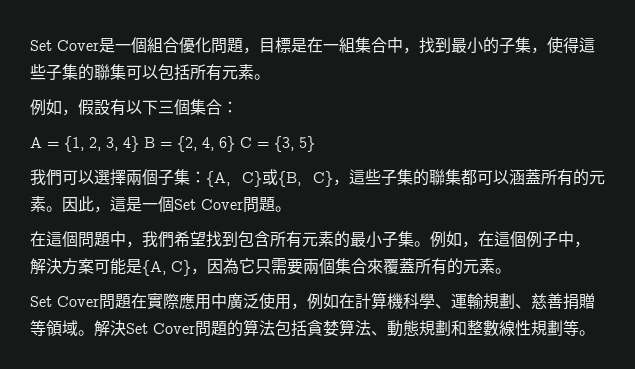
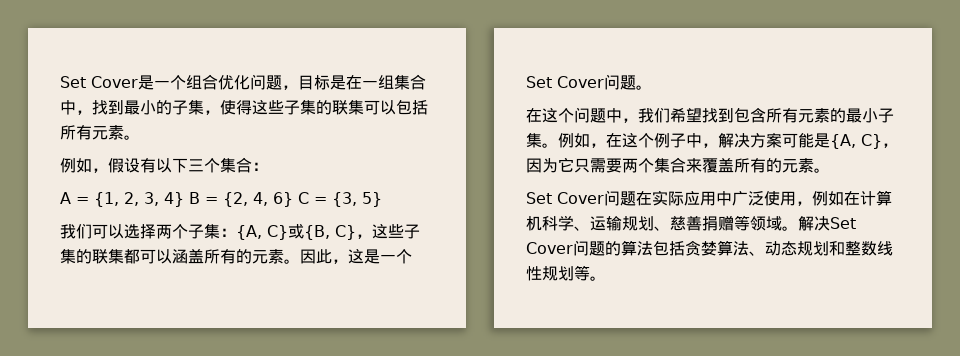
[131,37,355,54] 個組合優化問題，目標是在一組 -> [170,74,394,90] 个组合优化问题，目标是在一组
[579,37,595,53] [30,64,110,81] 這些子集的聯 -> [252,100,348,115] 这些子集的联
[94,99,110,115] 設 -> [124,158,140,173] 设
[174,99,190,115] 個 -> [204,158,220,173] 个
[46,169,158,186] 們可以選擇兩個 -> [76,224,188,239] 们可以选择两个
[349,169,445,186] 這些子集的聯 -> [372,224,420,239] [60,249,108,264] 这些子集的联
[525,169,541,184] 蓋 -> [188,249,204,264] 盖
[110,196,275,213] 這是一個Set Cover問題 -> [348,249,412,264] [526,74,636,90] 这是一个Set Cover问题
[46,231,174,248] 這個問題中，我們 -> [542,107,670,123] 这个问题中，我们
[494,231,526,247] 這個 -> [622,133,654,148] 这个
[46,258,62,274] 決 -> [734,133,750,148] 决
[223,258,239,275] 為 -> [542,158,558,173] 为
[303,258,415,274] 兩個集合來覆蓋 -> [622,157,734,173] 两个集合来覆盖
[99,292,595,310] [30,320,227,337] 問題在實際應用中廣泛使用，例如在計算機科學、運輸規劃、慈善捐贈等領域。解決Set Cover問題 -> [604,190,892,206] [526,215,856,231] [526,240,605,256] 问题在实际应用中广泛使用，例如在计算机科学、运输规划、慈善捐赠等领域。解决Set Cover问题
[307,320,323,336] 貪 -> [685,240,701,256] 贪
[387,320,563,337] 動態規劃和整數線性規劃 -> [765,241,893,256] [526,266,574,281] 动态规划和整数线性规划

